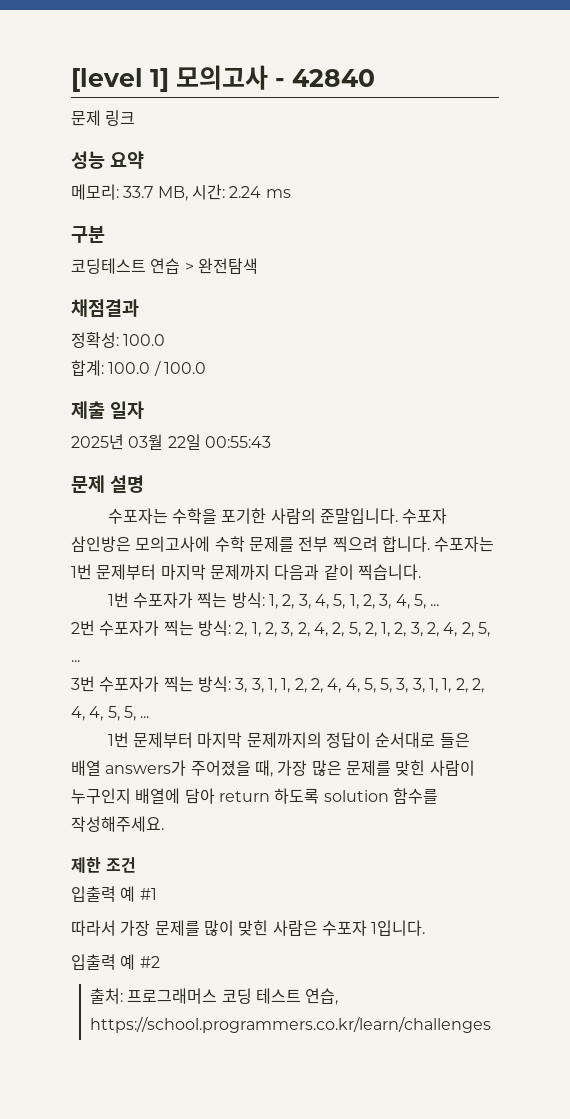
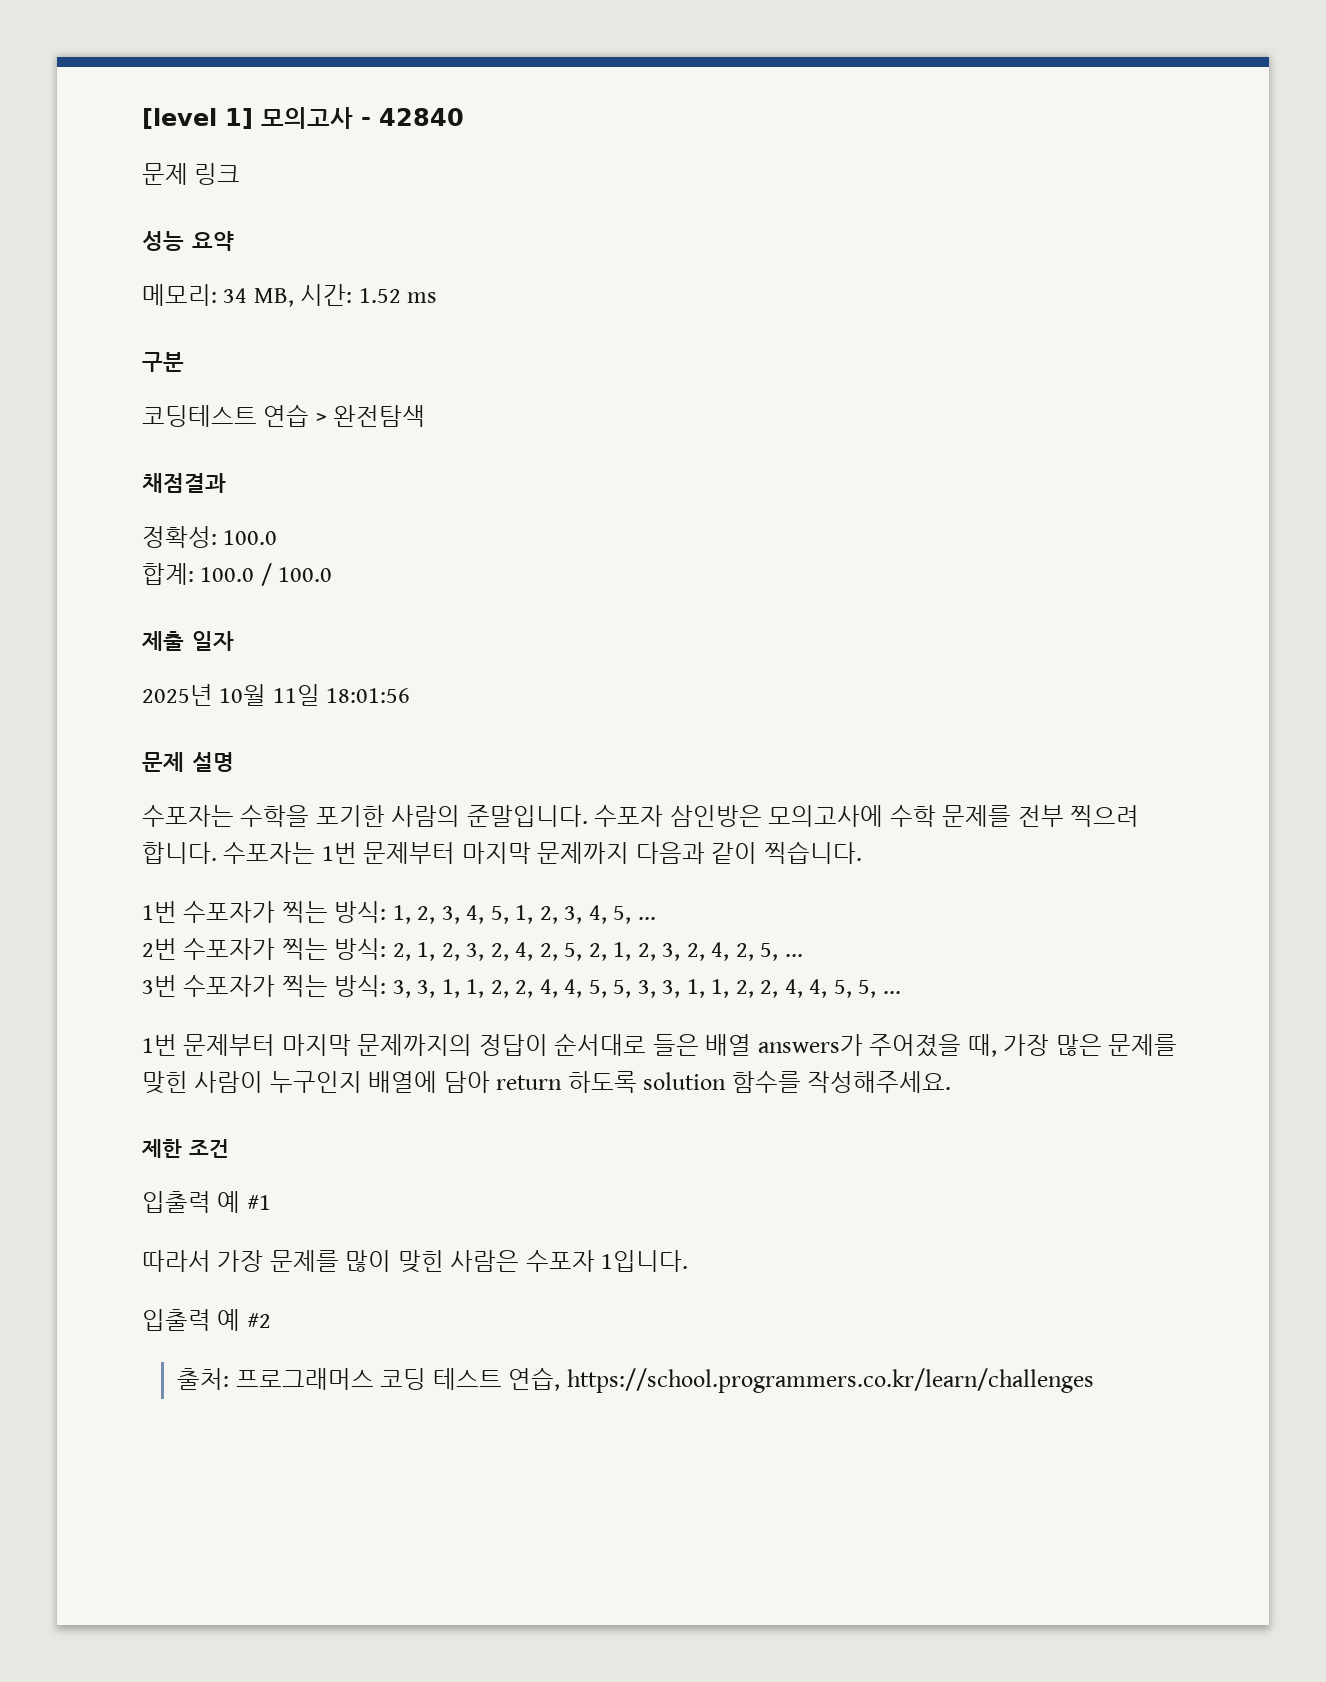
[123,186,154,198] 33.7 -> [223,288,248,303] 34
[229,186,262,198] 2.24 -> [358,288,401,303] 1.52
[128,434,271,450] 03월 22일 00:55:43 -> [219,684,411,706] 10월 11일 18:01:56

